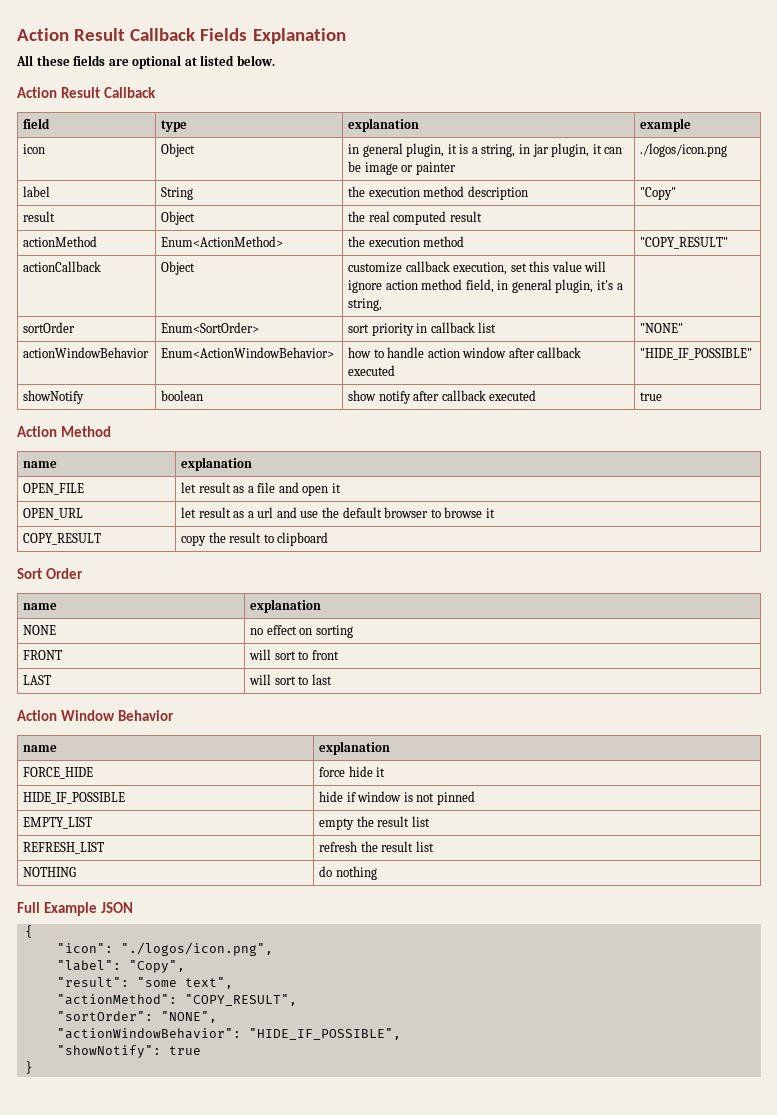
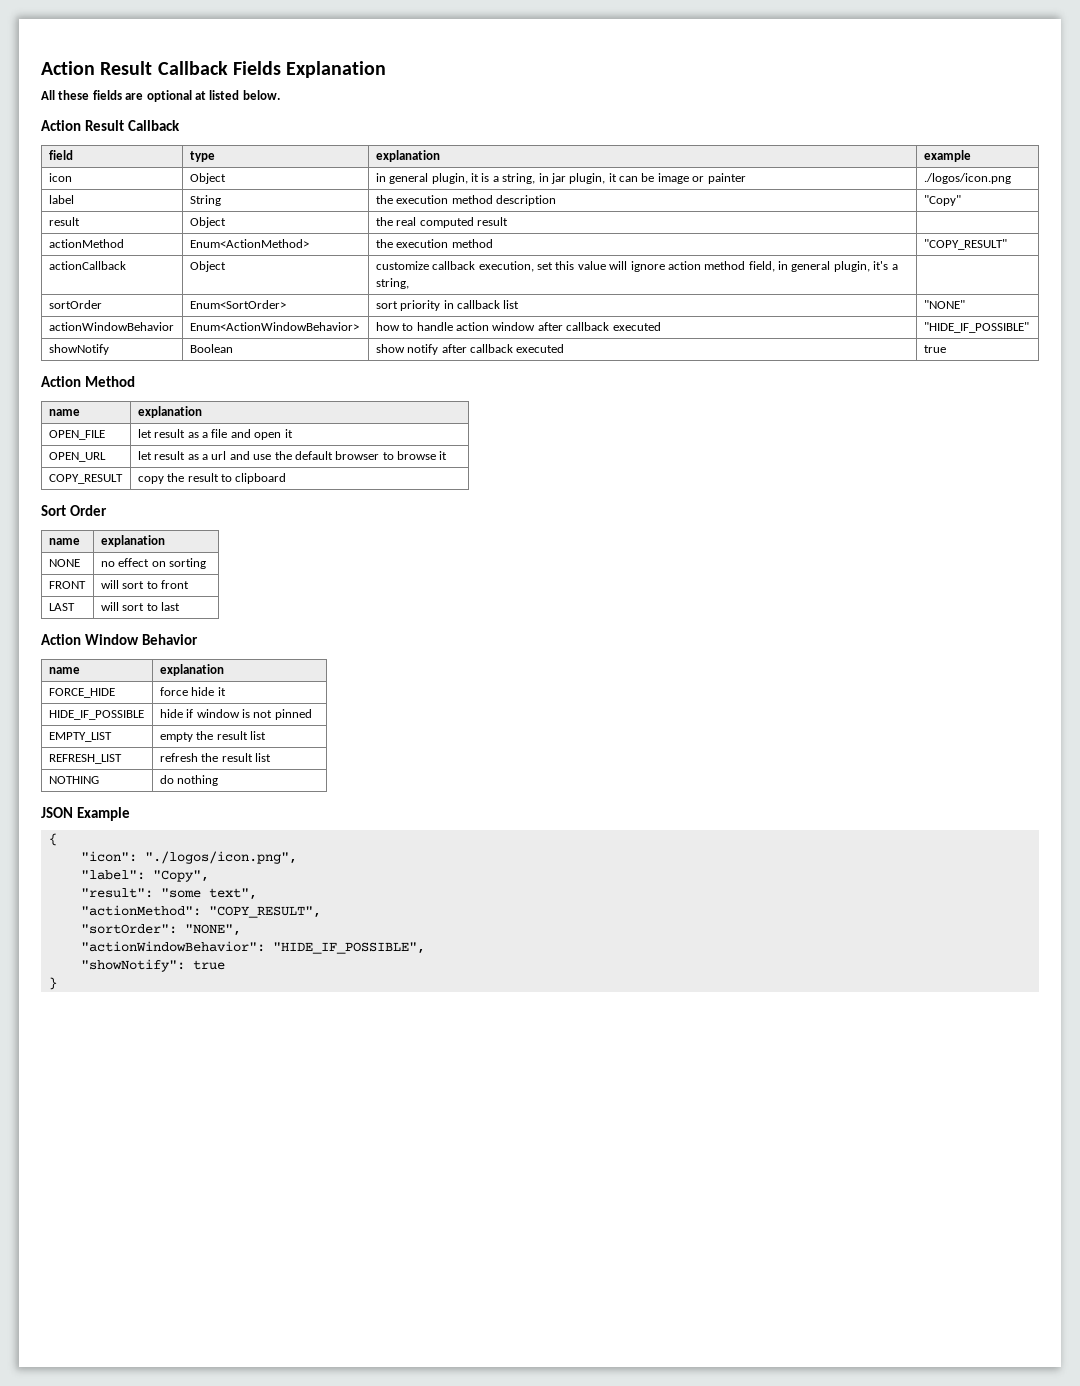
[161,390,204,401] boolean -> [189,344,233,353] Boolean
[17,902,40,913] Full -> [41,807,73,818] JSON
[101,902,134,913] JSON -> (130, 814) none

